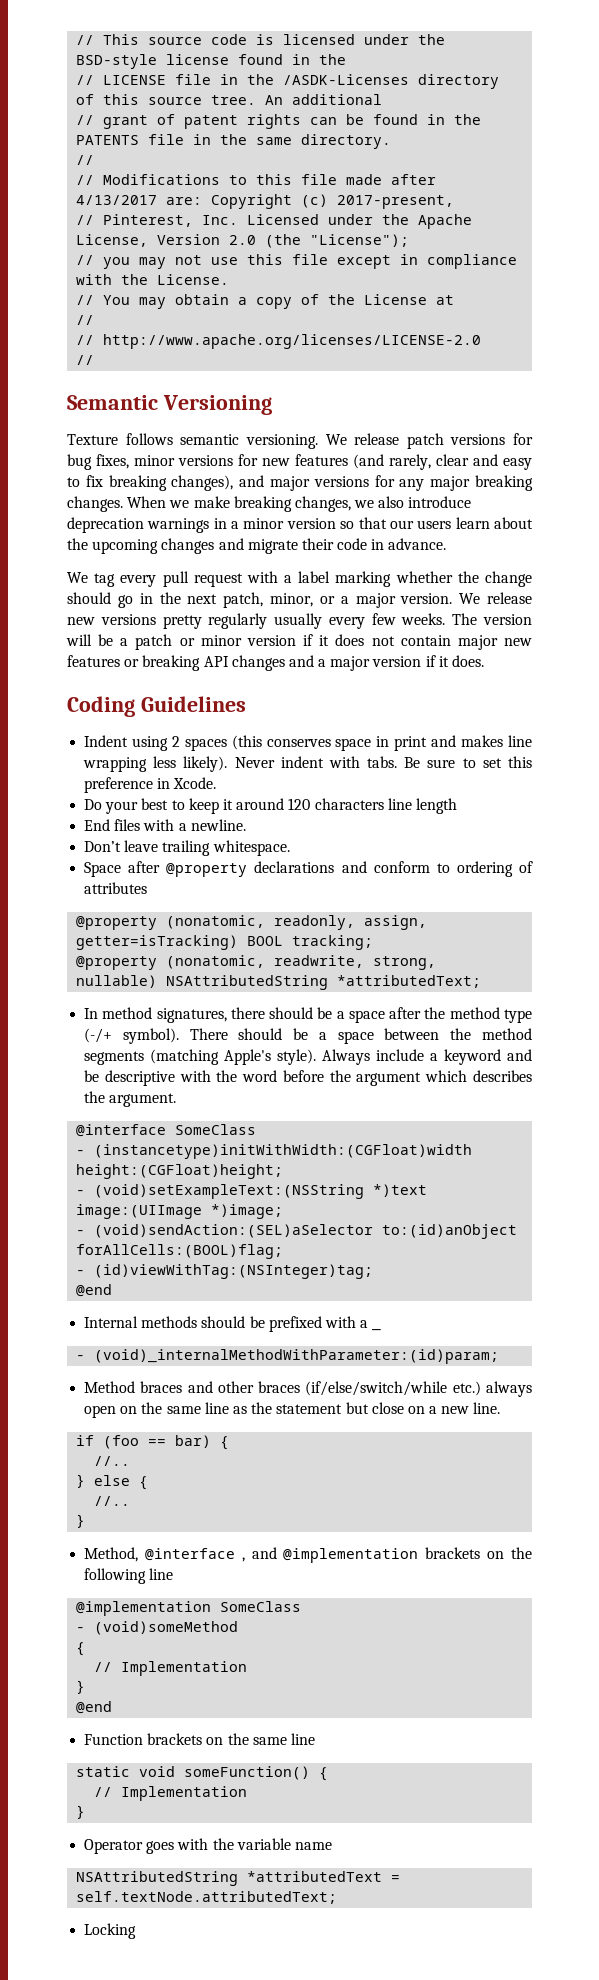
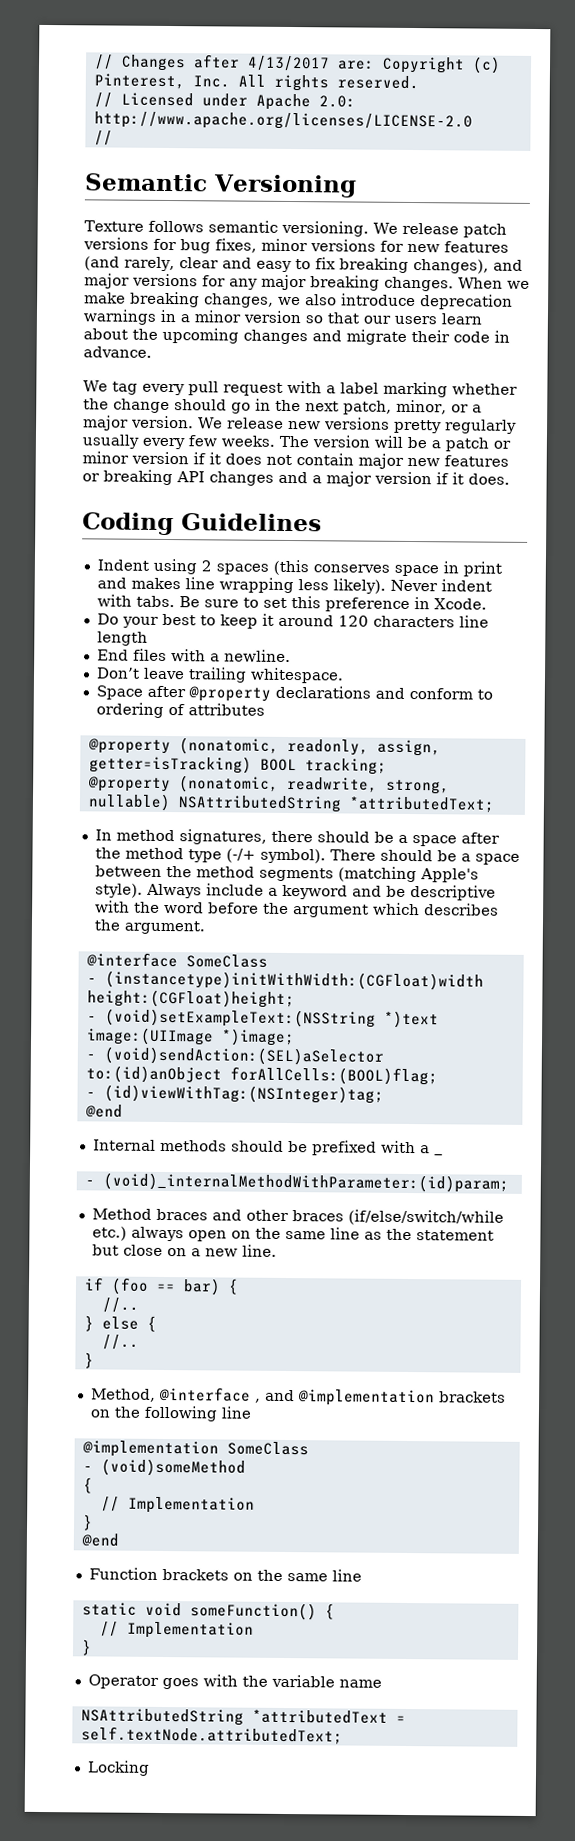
[76,34,446,45] [76,54,347,69] [76,74,500,89] [76,94,383,105] [76,114,482,129] [76,134,392,149] [76,155,95,165] [76,174,383,185] // This source code is licensed under the BSD-style license found in the // // LICENSE file in the /ASDK-Licenses directory of this source tree. An additional // // grant of patent rights can be found in the PATENTS file in the same directory. // // // // Modifications to this file made -> [93,54,186,72] // Changes
[337,195,455,209] [76,214,473,229] [76,234,410,248] [76,254,518,269] [76,274,230,285] [76,294,455,309] [76,315,95,325] [76,335,95,345] 2017-present, // // Pinterest, Inc. Licensed under the Apache License, Version 2.0 (the "License"); // // you may not use this file except in compliance with the License. // // You may obtain a copy of the License at // // // // -> [93,73,419,92] [93,92,356,111] Pinterest, Inc. All rights reserved. // // Licensed under Apache 2.0:

